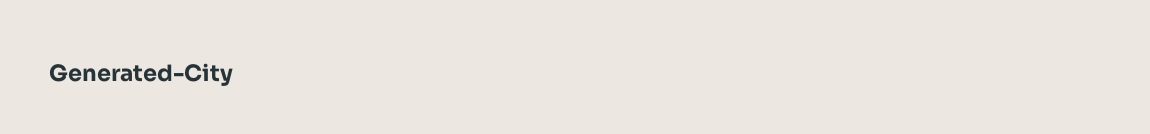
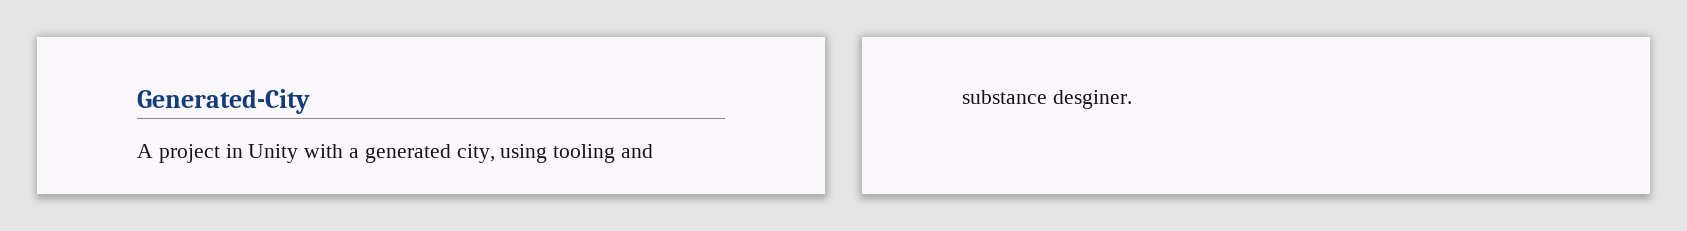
(233, 74) none -> [137,144,654,163] [962,90,1132,109] // A project in Unity with a generated city, using tooling and substance desginer.

